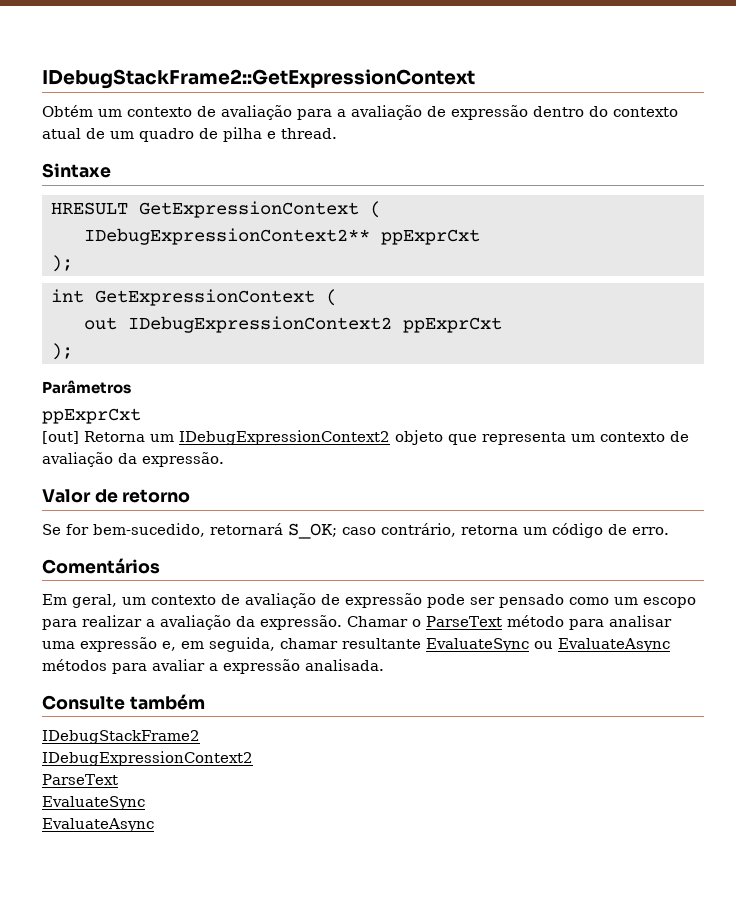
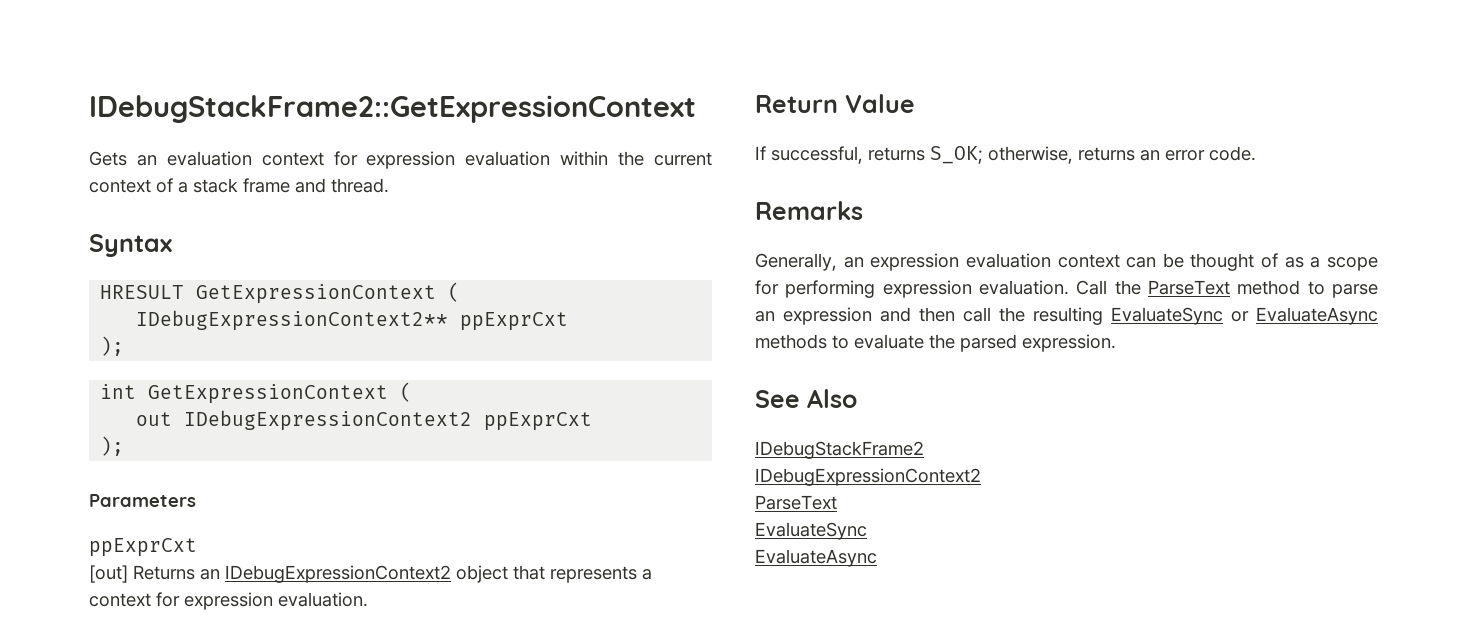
[42,105,678,120] [42,127,276,142] Obtém um contexto de avaliação para a avaliação de expressão dentro do contexto atual de um quadro de pilha e -> [89,151,713,169] [89,178,326,193] Gets an evaluation context for expression evaluation within the current context of a stack frame and
[42,163,111,178] Sintaxe -> [89,234,172,257] Syntax
[42,380,131,394] Parâmetros -> [89,494,196,507] Parameters
[84,430,689,445] [42,452,224,467] [42,489,191,503] [42,523,669,539] [42,558,160,574] [42,593,696,608] [42,615,672,630] [42,637,670,652] [42,659,384,674] [42,694,205,710] Retorna um IDebugExpressionContext2 objeto que representa um contexto de avaliação da expressão. // Valor de retorno // Se for bem-sucedido, retornará S_OK; caso contrário, retorna um código de erro. // Comentários // Em geral, um contexto de avaliação de expressão pode ser pensado como um escopo para realizar a avaliação da expressão. Chamar o ParseText método para analisar uma expressão e, em seguida, chamar resultante EvaluateSync ou EvaluateAsync métodos para avaliar a expressão analisada. // Consulte também -> [133,565,652,583] [89,592,368,610] [755,94,915,113] [755,146,1256,164] [755,201,863,220] [755,253,1378,271] [755,280,1378,298] [755,307,1378,325] [755,334,1116,352] [755,389,857,408] Returns an IDebugExpressionContext2 object that represents a context for expression evaluation. // Return Value // If successful, returns S_OK; otherwise, returns an error code. // Remarks // Generally, an expression evaluation context can be thought of as a scope for performing expression evaluation. Call the ParseText method to parse an expression and then call the resulting EvaluateSync or EvaluateAsync methods to evaluate the parsed expression. // See Also

